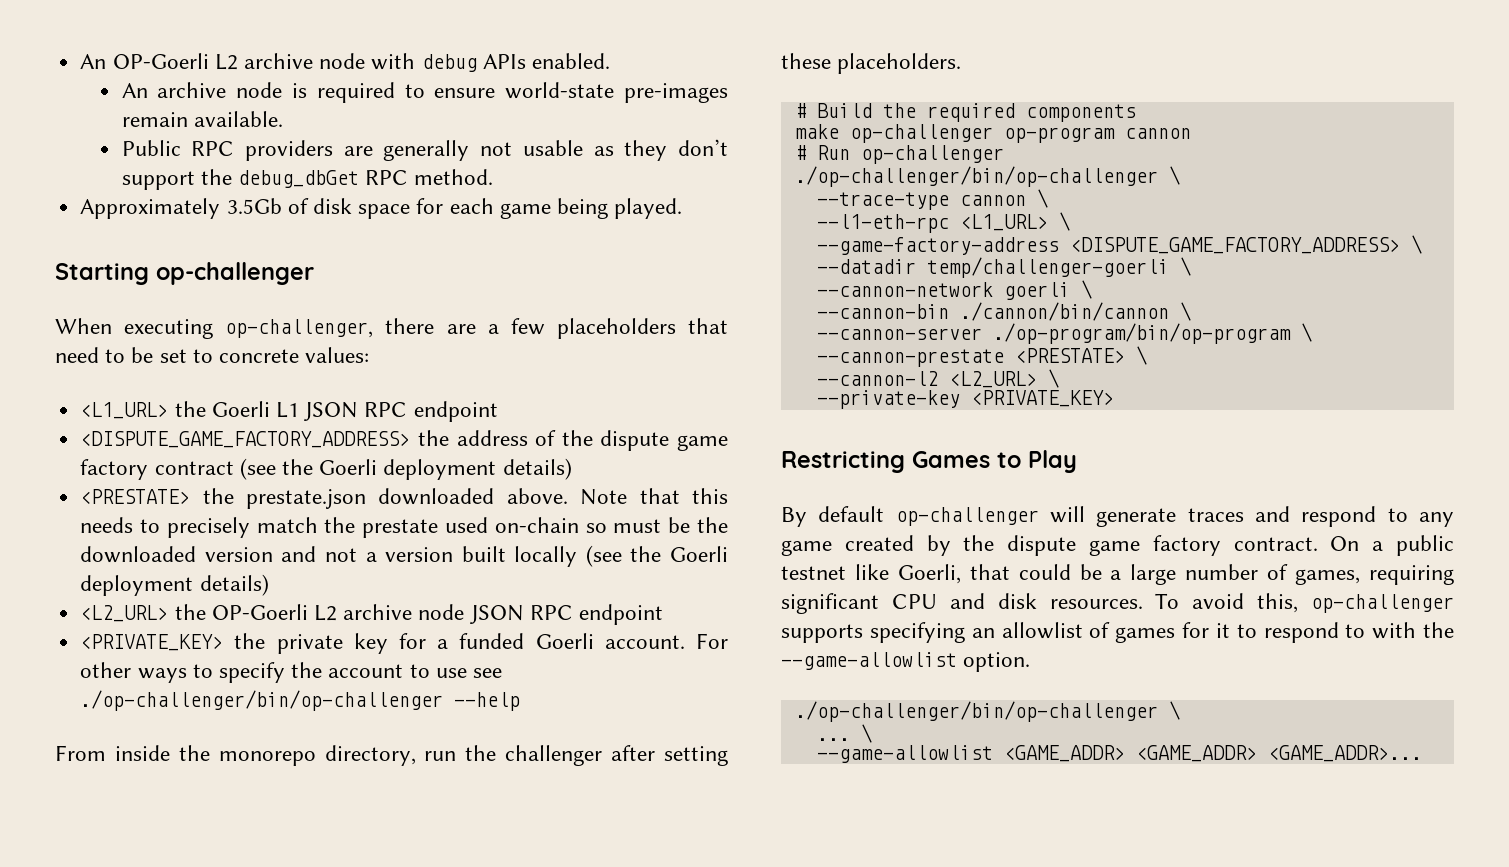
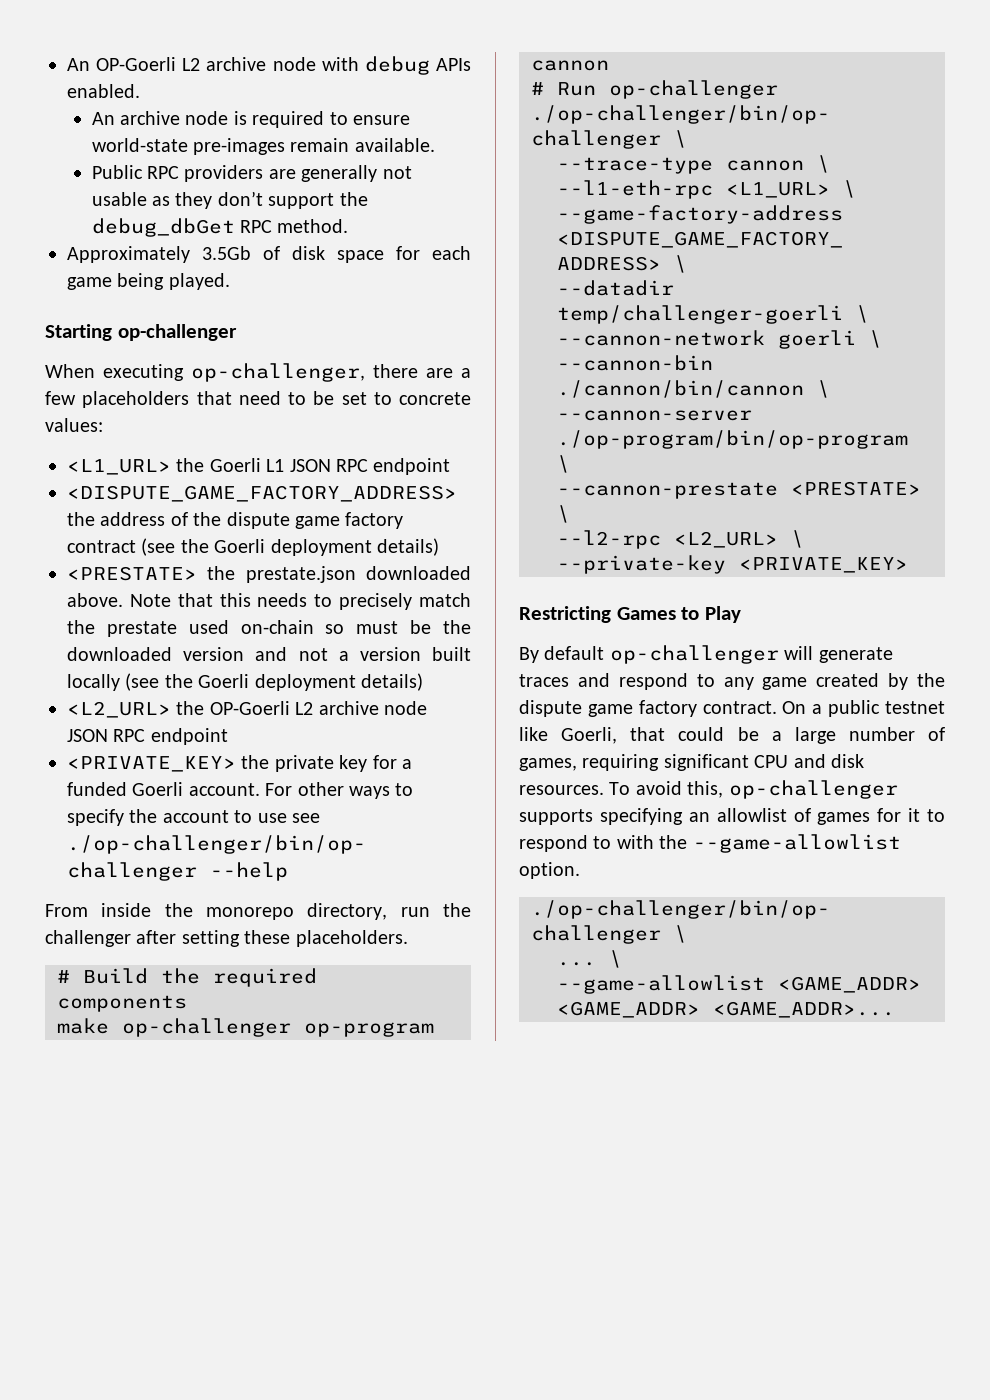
[816,371,938,386] --cannon-l2 -> [557,530,661,549] --l2-rpc

